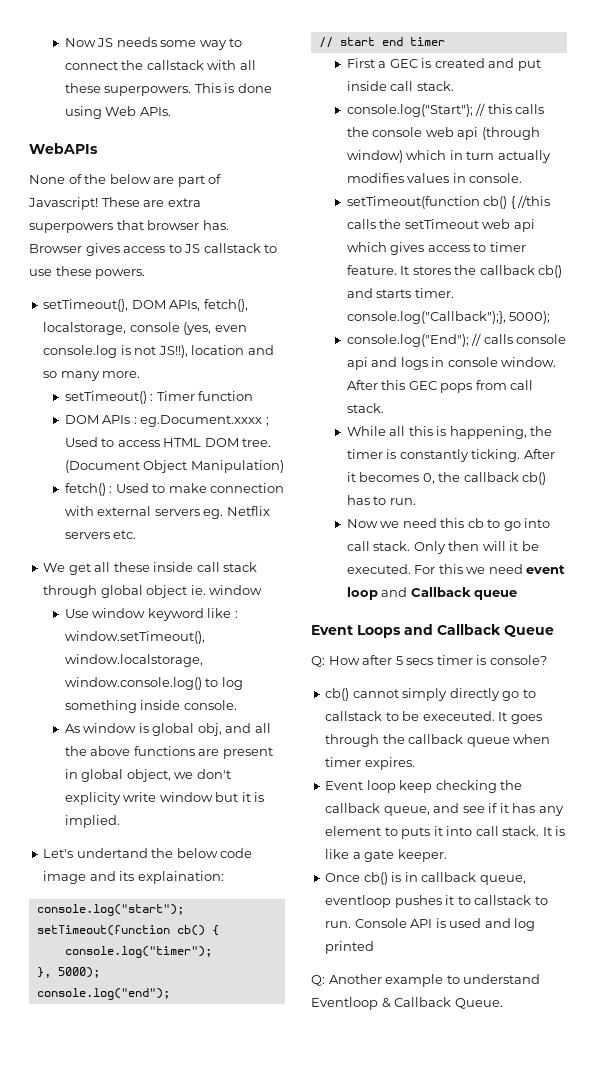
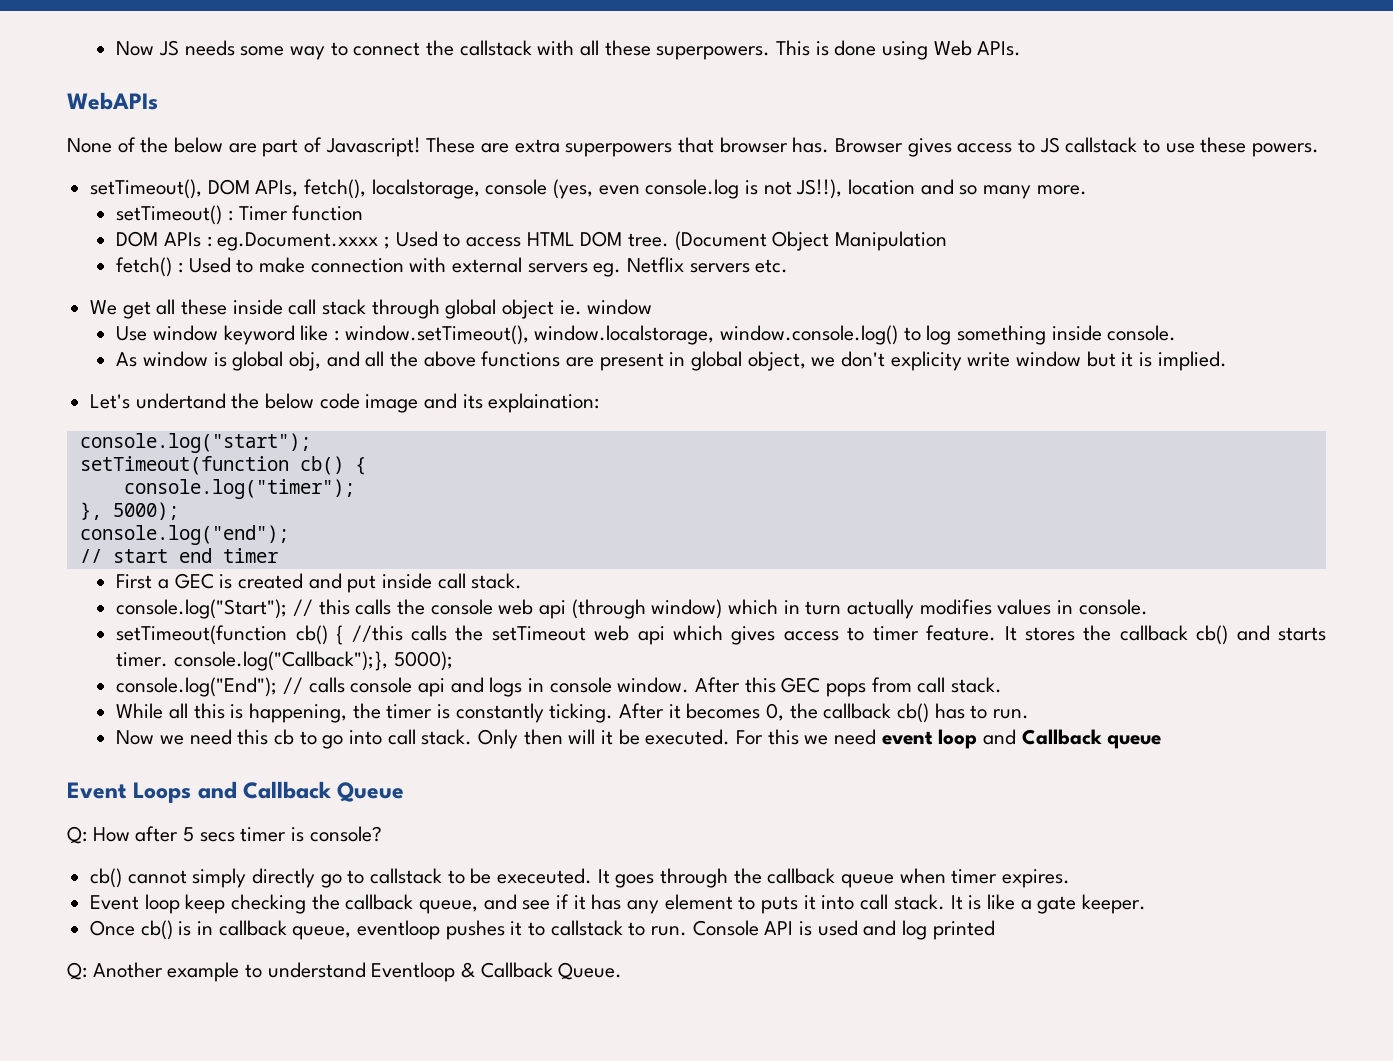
[190,460,284,473] Manipulation) -> [835,231,948,251] Manipulation

